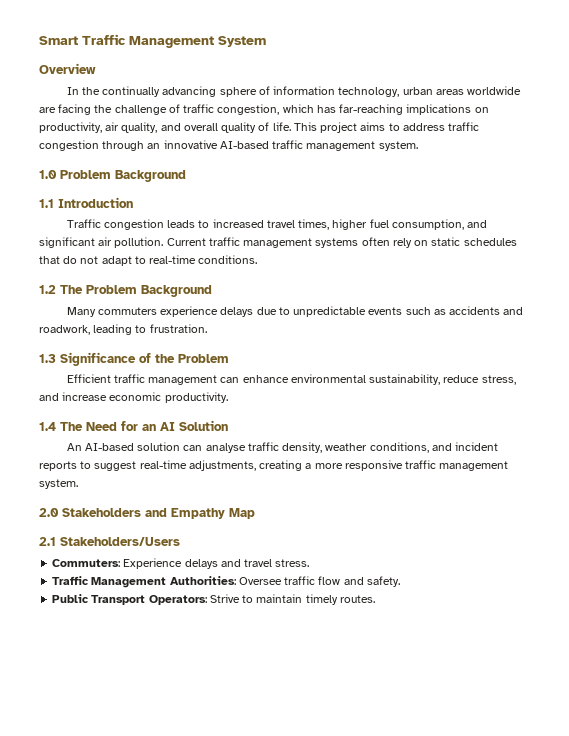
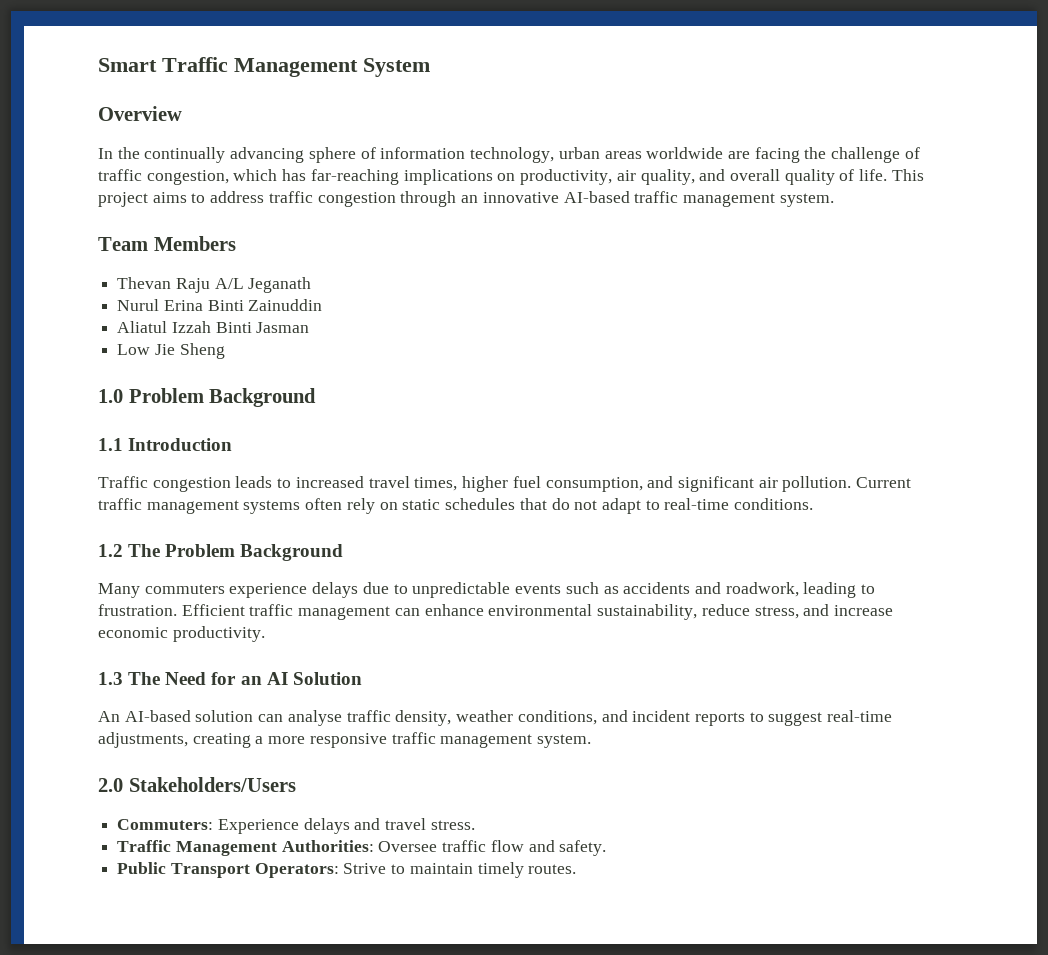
(418, 146) none -> [98,236,236,251] [117,277,312,293] [117,299,323,311] [117,321,310,333] [117,343,225,359] // Team Members // Thevan Raju A/L Jeganath // Nurul Erina Binti Zainuddin // Aliatul Izzah Binti Jasman // Low Jie Sheng
[39,352,229,366] // 1.3 Significance of the Problem // -> (177, 610) none
[39,422,56,431] 1.4 -> [98,672,123,685] 1.3
[62,508,255,519] [39,537,56,546] Stakeholders and Empathy Map // 2.1 -> (123, 785) none

